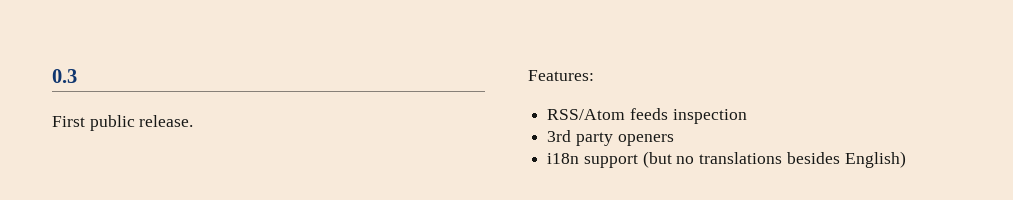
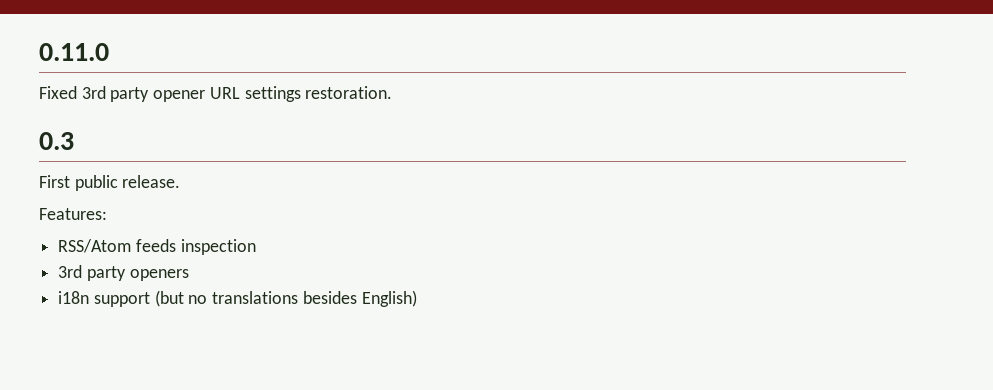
(52, 76) none -> [39,43,109,61] [39,86,393,102] 0.11.0 // Fixed 3rd party opener URL settings restoration. //

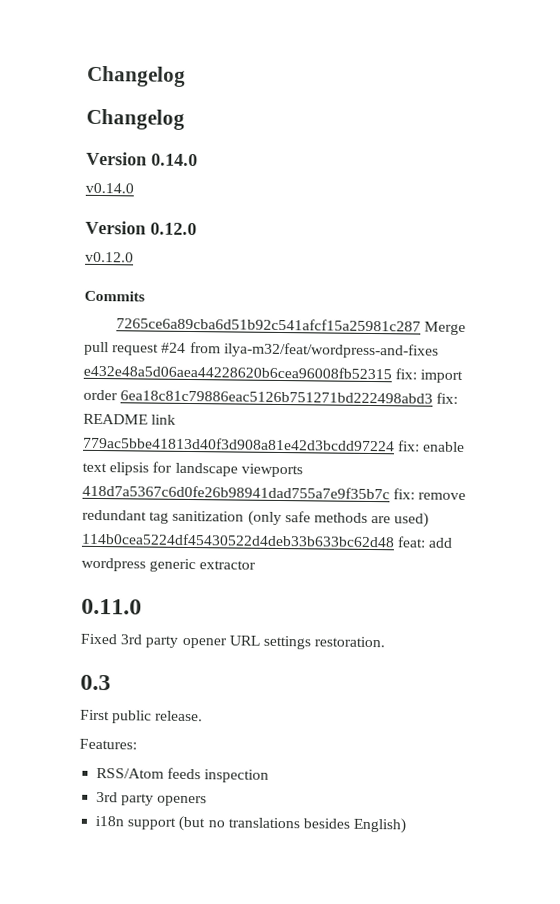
(39, 52) none -> [87,65,186,87] [86,108,185,130] [86,151,198,167] [85,182,134,194] [85,220,197,236] [85,251,134,263] [84,290,145,302] [115,317,466,336] [84,341,439,359] [83,364,464,384] [83,389,459,404] [83,413,177,425] [83,436,466,453] [82,461,303,478] [82,484,467,501] [82,509,430,528] [81,532,454,548] [81,557,257,573] Changelog // Changelog // Version 0.14.0 // v0.14.0 // Version 0.12.0 // v0.12.0 // Commits // 7265ce6a89cba6d51b92c541afcf15a25981c287 Merge pull request #24 from ilya-m32/feat/wordpress-and-fixes e432e48a5d06aea44228620b6cea96008fb52315 fix: import order 6ea18c81c79886eac5126b751271bd222498abd3 fix: README link 779ac5bbe41813d40f3d908a81e42d3bcdd97224 fix: enable text elipsis for landscape viewports 418d7a5367c6d0fe26b98941dad755a7e9f35b7c fix: remove redundant tag sanitization (only safe methods are used) 114b0cea5224df45430522d4deb33b633bc62d48 feat: add wordpress generic extractor //

